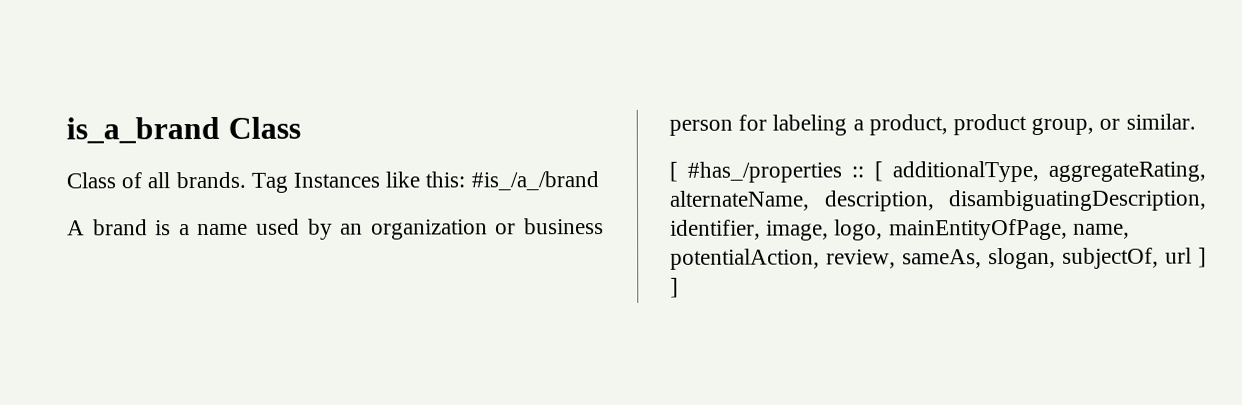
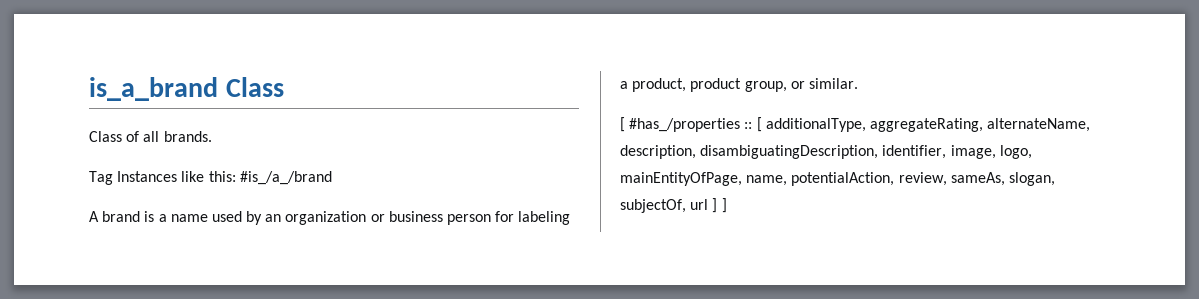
(246, 180) none -> (212, 136) //

